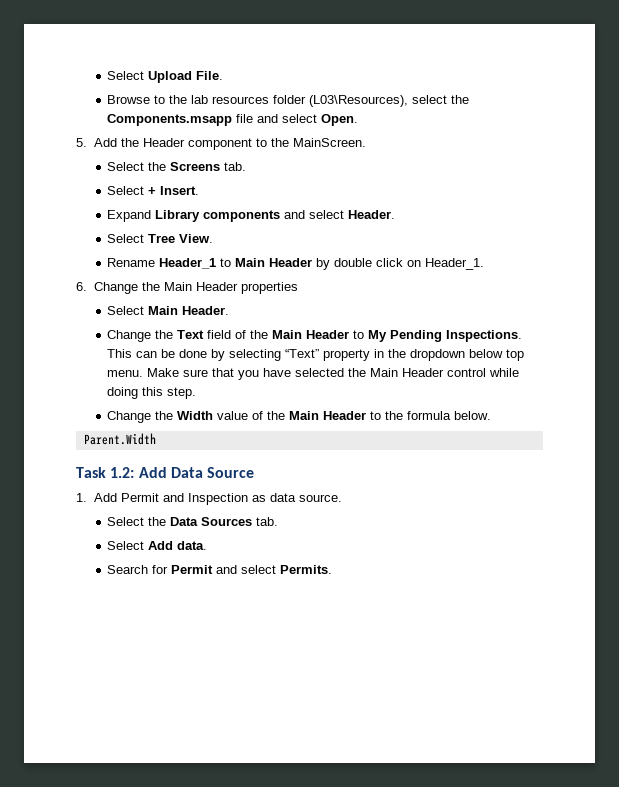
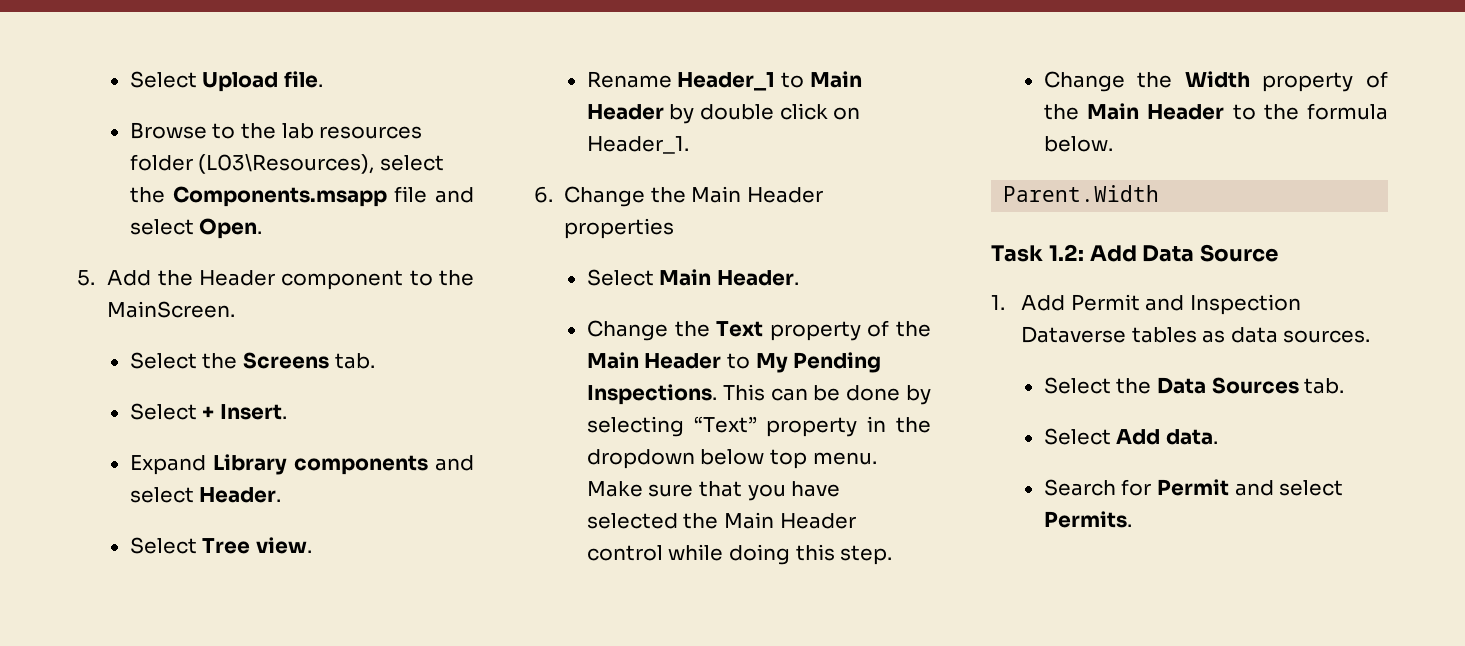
[196,71,224,80] File. -> [283,71,323,88] file.
[179,234,214,243] View. -> [255,537,312,554] view.
[207,330,232,339] field -> [769,321,861,341] property
[217,411,249,420] value -> [1262,72,1354,92] property
(248, 499) none -> [1021,326,1197,343] Dataverse tables
[298,494,342,502] source. -> [1283,330,1371,343] sources.

